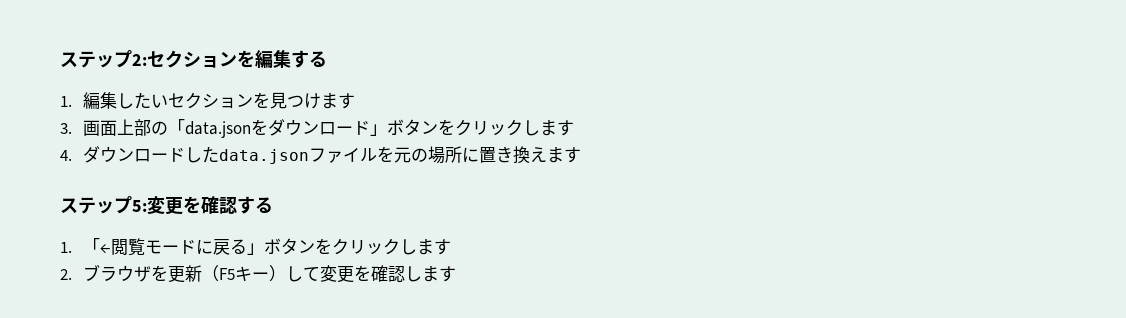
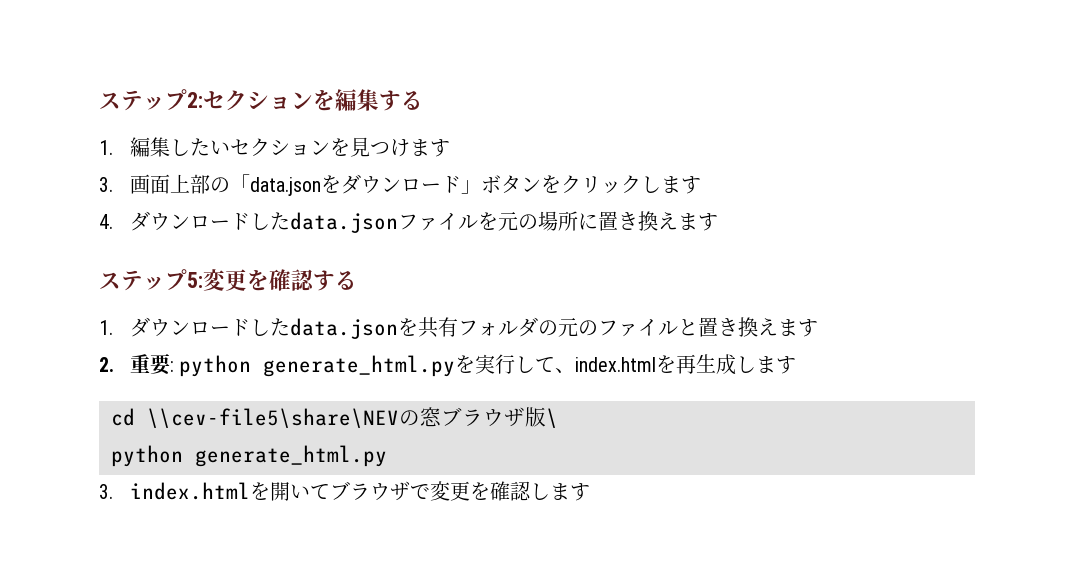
[82,238,451,256] [60,264,320,283] 「←閲覧モードに戻る」ボタンをクリックします // 2.ブラウザを更新（F5キー）して -> [129,317,818,339] [99,354,797,377] [111,407,558,428] [111,445,387,467] [99,481,430,501] ダウンロードしたdata.jsonを共有フォルダの元のファイルと置き換えます // 2.重要: python generate_html.pyを実行して、index.htmlを再生成します // cd \\cev-file5\share\NEVの窓ブラウザ版\ // python generate_html.py // 3. index.htmlを開いてブラウザで

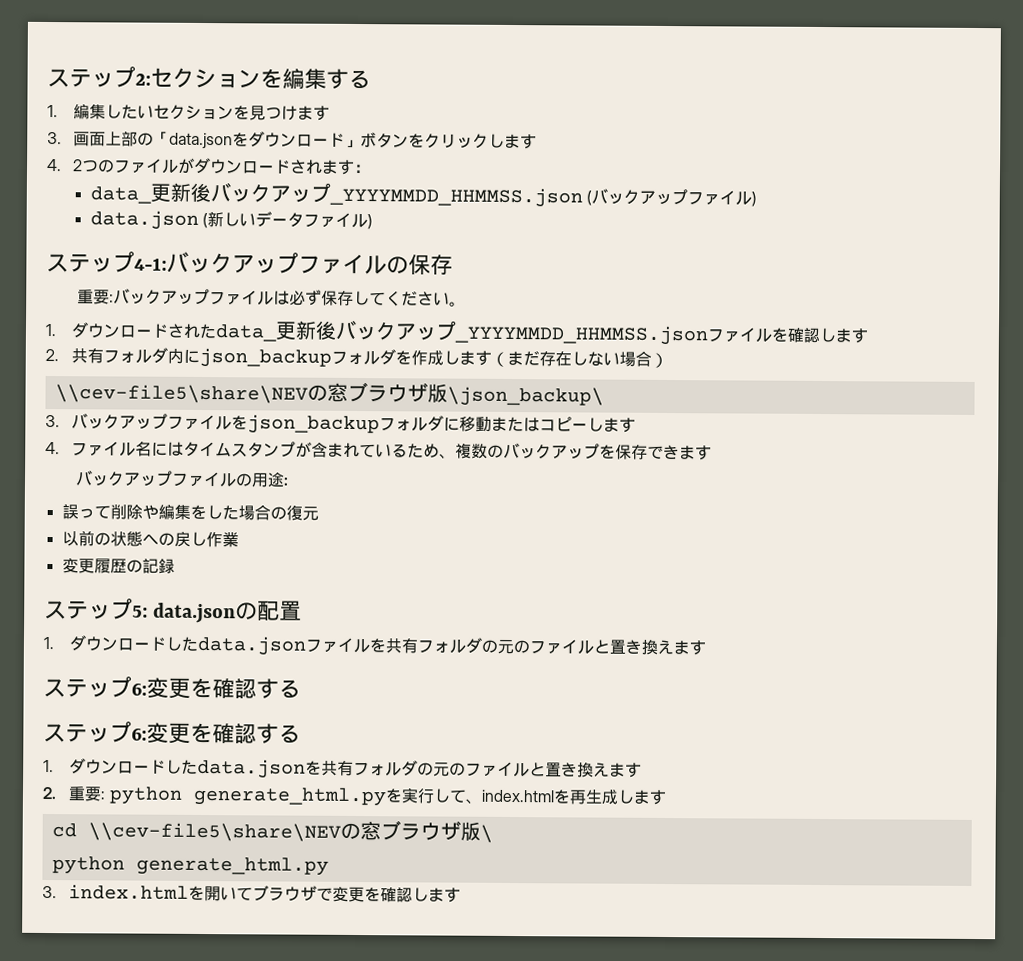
(113, 221) none -> [72,157,372,175] [89,182,758,208] [89,210,374,230] [46,251,453,275] [77,288,467,307] [45,319,869,346] [45,347,669,369] [54,381,604,407] [45,413,637,435] [45,441,713,461] [75,470,290,488] [61,504,319,521] [61,530,239,548] [61,558,175,574] [44,598,302,624] [43,636,54,650] 2つのファイルがダウンロードされます： // data_更新後バックアップ_YYYYMMDD_HHMMSS.json (バックアップファイル) // data.json (新しいデータファイル) // ステップ4-1:バックアップファイルの保存 // 重要:バックアップファイルは必ず保存してください。 // 1.ダウンロードされたdata_更新後バックアップ_YYYYMMDD_HHMMSS.jsonファイルを確認します // 2.共有フォルダ内にjson_backupフォルダを作成します（まだ存在しない場合） // \\cev-file5\share\NEVの窓ブラウザ版\json_backup\ // 3.バックアップファイルをjson_backupフォルダに移動またはコピーします // 4.ファイル名にはタイムスタンプが含まれているため、複数のバックアップを保存できます // バックアップファイルの用途: // 誤って削除や編集をした場合の復元 // 以前の状態への戻し作業 // 変更履歴の記録 // ステップ5: data.jsonの配置 // 1.
[497,211,598,231] 元の場所に -> [385,637,611,655] 共有フォルダの元のファイルと
[187,272,203,288] 5: -> [131,677,301,699] [43,721,147,743] 6:変更を確認する // ステップ6:

